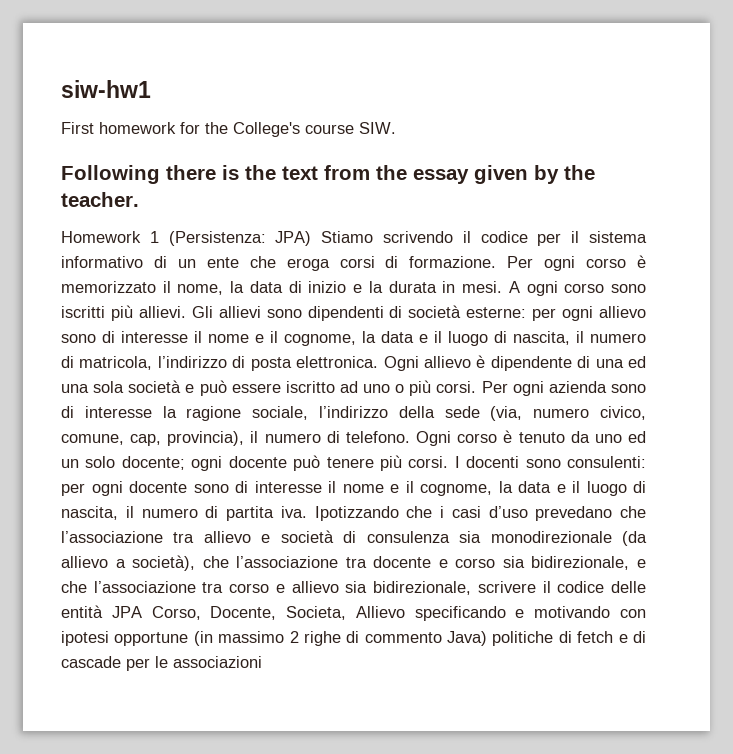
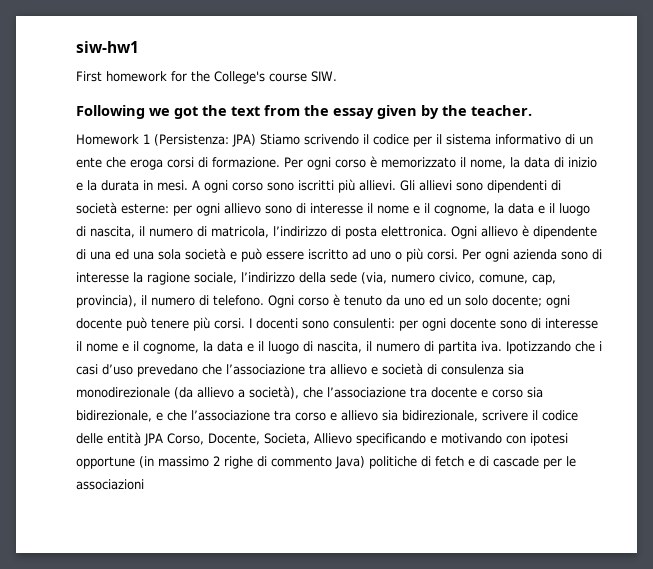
[166,165,239,180] there is -> [149,106,198,119] we got

